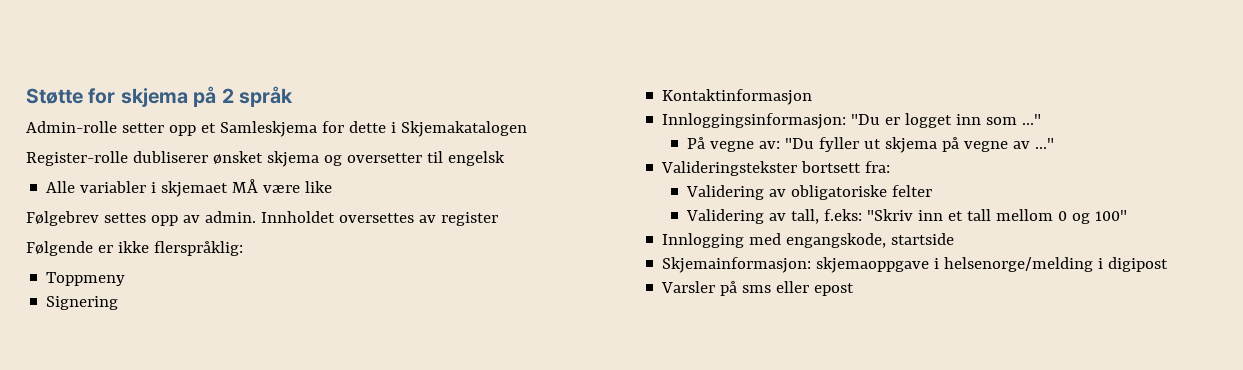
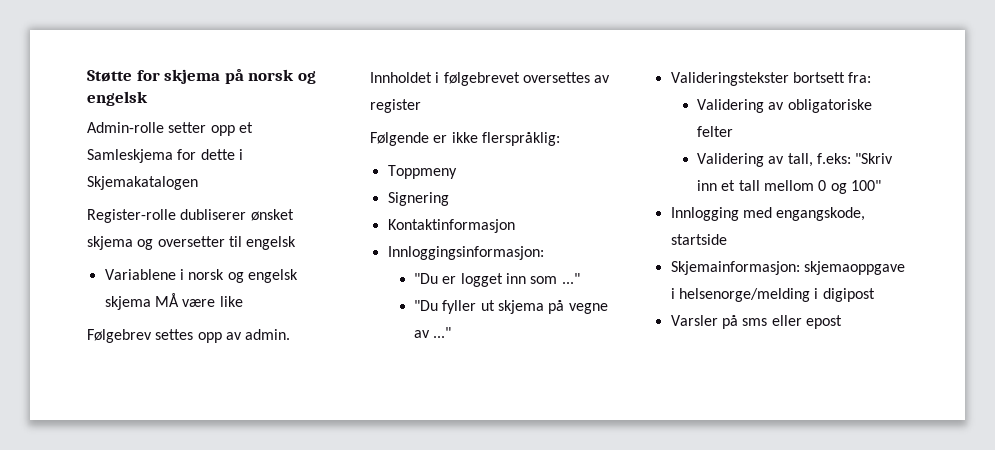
[221,86,293,107] 2 språk -> [248,69,316,84] [87,91,148,106] norsk og engelsk
[46,181,229,197] Alle variabler i skjemaet -> [104,269,298,283] [104,296,151,310] Variablene i norsk og engelsk skjema
(335, 217) none -> [435,72,520,86] i følgebrevet
(847, 121) none -> (544, 253) //
[687,137,781,152] På vegne av: -> (580, 278) none

